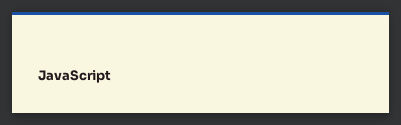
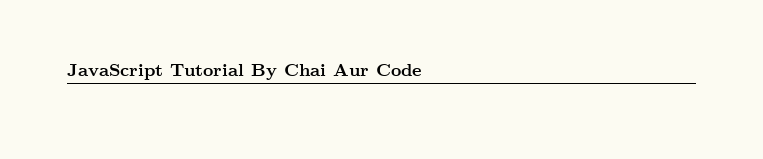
(111, 76) none -> [170,63,421,80] Tutorial By Chai Aur Code

